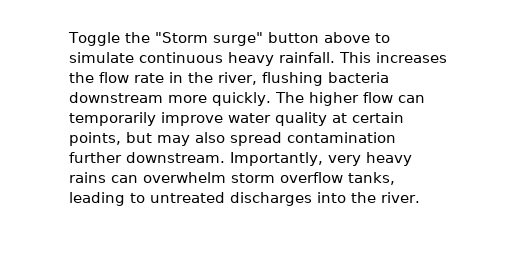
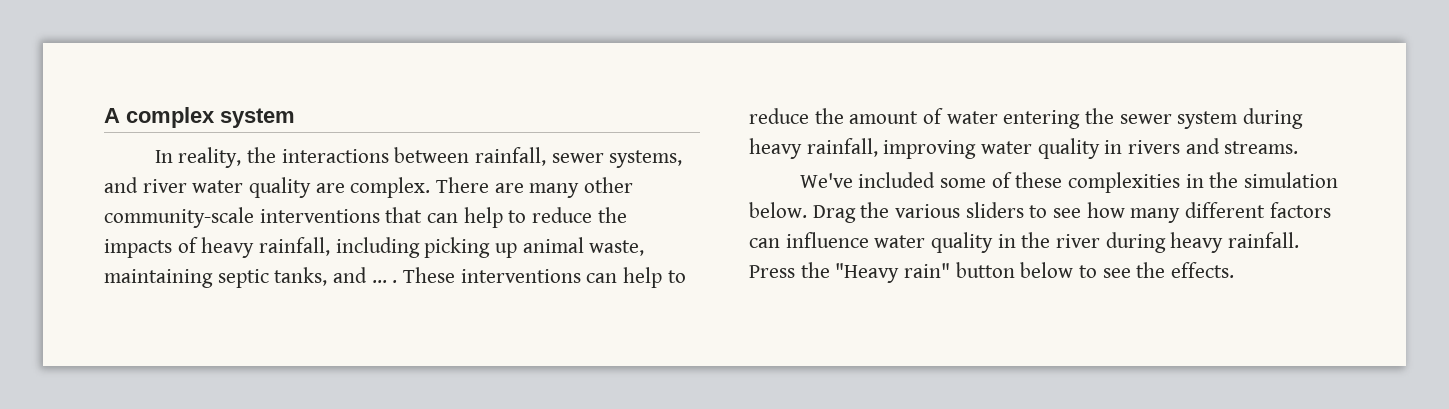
[68,32,390,46] [69,52,447,66] [69,72,389,86] [69,92,425,106] [69,112,404,126] [69,132,396,146] [69,152,412,166] [69,172,395,185] [69,192,420,206] Toggle the "Storm surge" button above to simulate continuous heavy rainfall. This increases the flow rate in the river, flushing bacteria downstream more quickly. The higher flow can temporarily improve water quality at certain points, but may also spread contamination further downstream. Importantly, very heavy rains can overwhelm storm overflow tanks, leading to untreated discharges into the river. -> [104,107,295,128] [154,147,683,168] [104,177,634,198] [104,207,627,228] [104,237,645,258] [104,267,686,288] [749,108,1304,129] [749,138,1299,159] [799,172,1338,193] [749,202,1331,223] [749,232,1300,253] [749,262,1235,283] A complex system // In reality, the interactions between rainfall, sewer systems, and river water quality are complex. There are many other community-scale interventions that can help to reduce the impacts of heavy rainfall, including picking up animal waste, maintaining septic tanks, and ... . These interventions can help to reduce the amount of water entering the sewer system during heavy rainfall, improving water quality in rivers and streams. // We've included some of these complexities in the simulation below. Drag the various sliders to see how many different factors can influence water quality in the river during heavy rainfall. Press the "Heavy rain" button below to see the effects.

